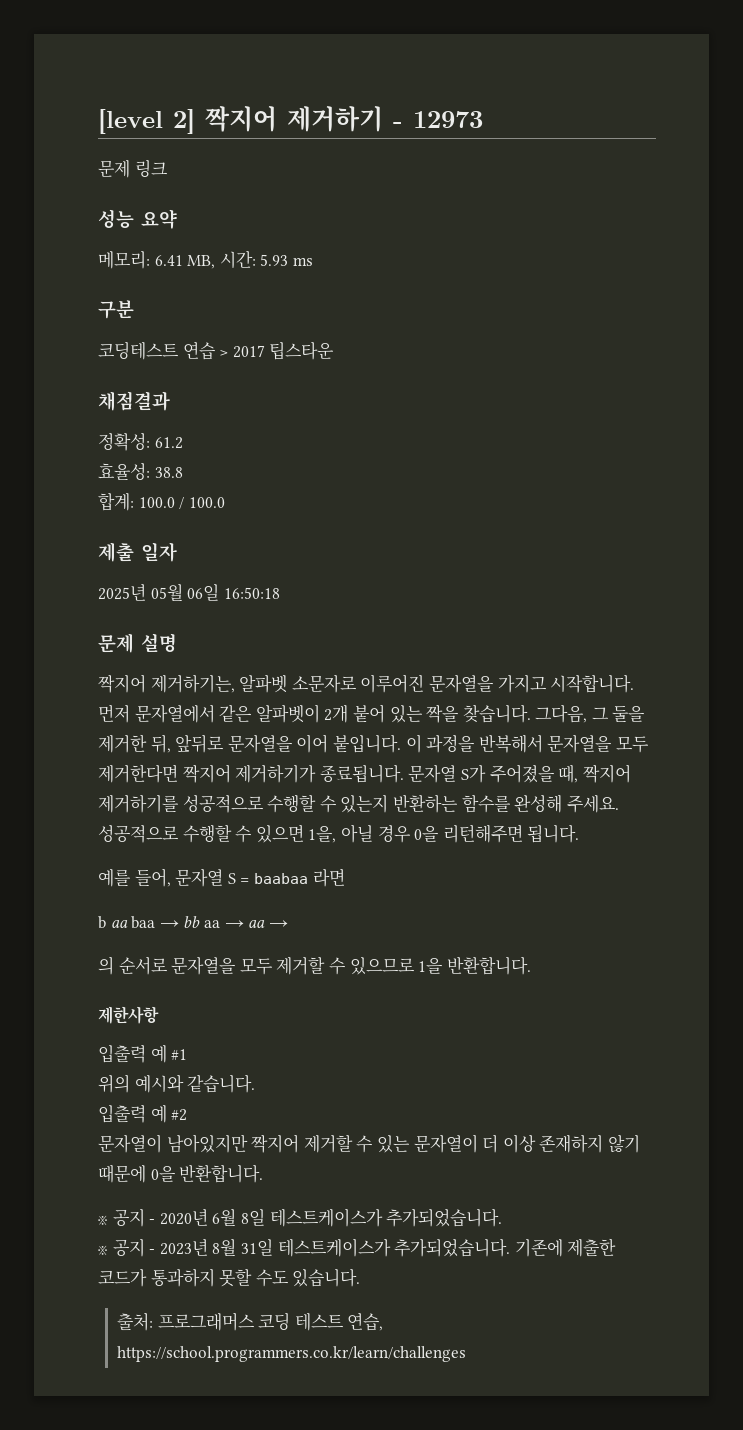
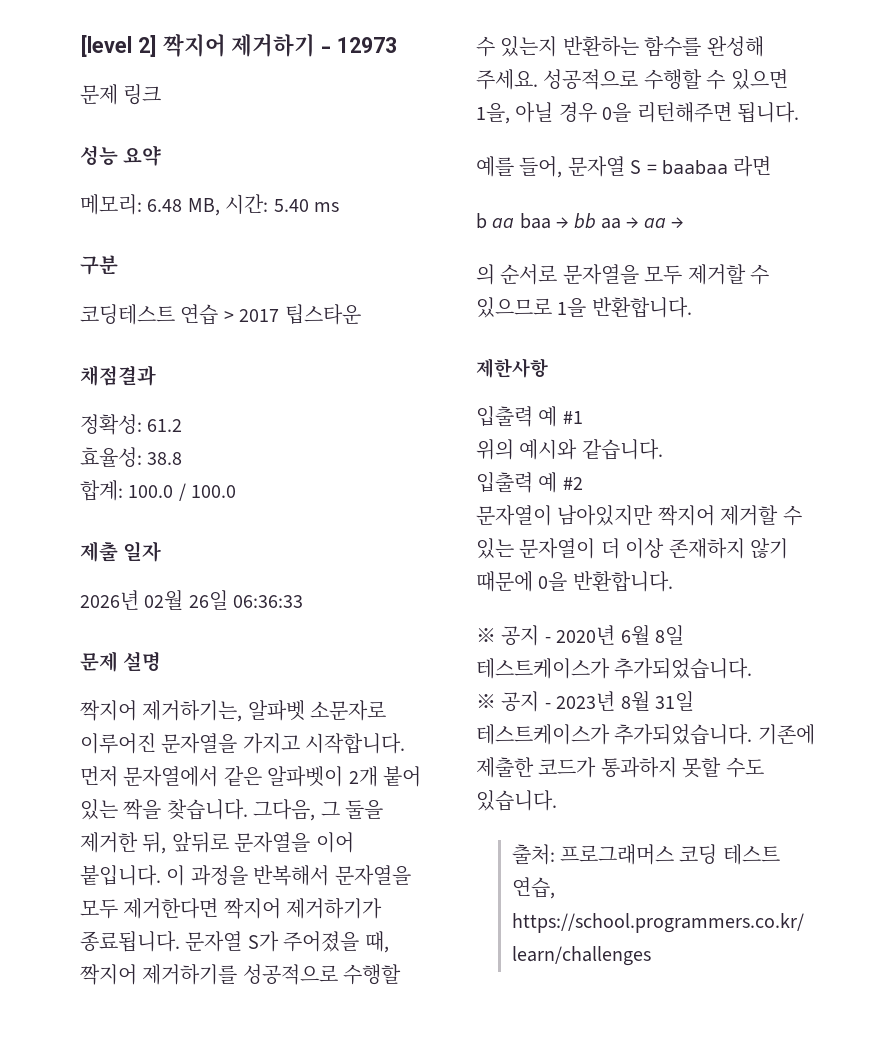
[154,255,183,266] 6.41 -> [147,199,183,212] 6.48
[260,254,289,266] 5.93 -> [273,199,309,212] 5.40
[98,584,280,601] 2025년 05월 06일 16:50:18 -> [80,589,304,610] 2026년 02월 26일 06:36:33

